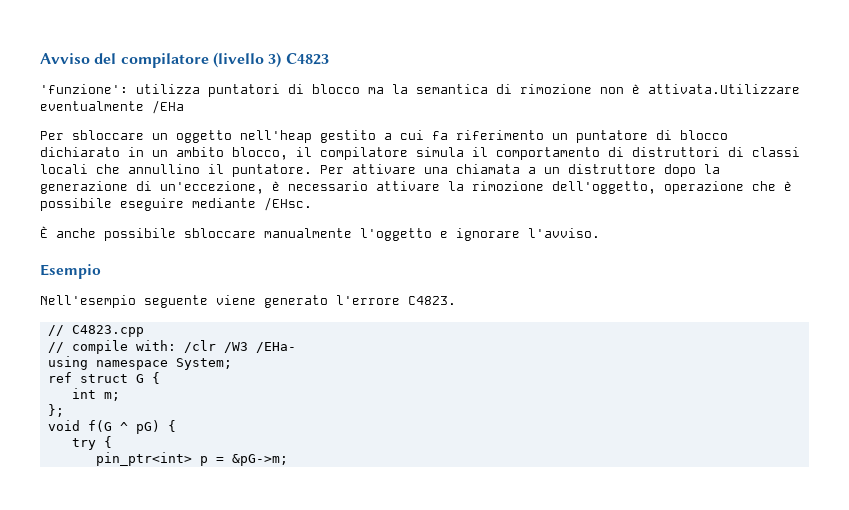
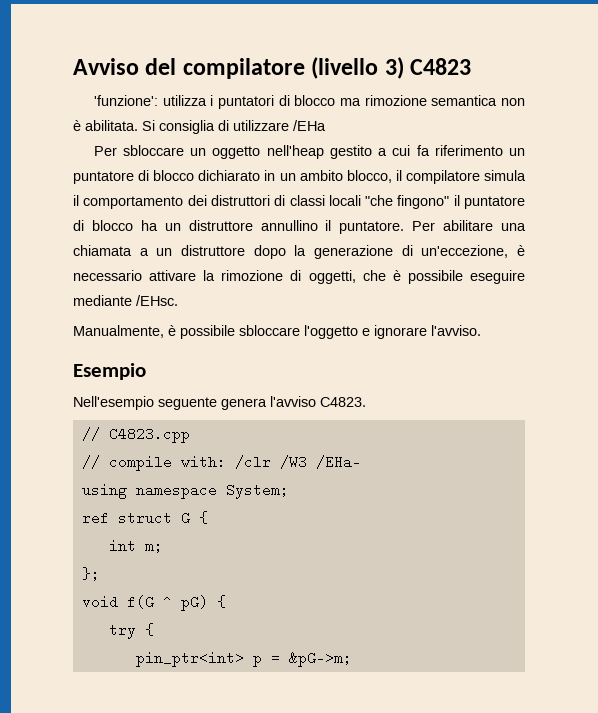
(200, 89) none -> [210,95,214,106] i
[392,84,800,94] [40,101,144,111] la semantica di rimozione non è attivata.Utilizzare eventualmente -> [364,95,525,106] [73,120,289,134] rimozione semantica non è abilitata. Si consiglia di utilizzare
[608,147,624,157] di -> [187,195,207,206] dei
[96,164,120,174] che -> [365,195,526,209] [73,220,253,231] "che fingono" il puntatore di blocco ha un distruttore
[352,164,416,174] attivare -> [443,220,494,231] abilitare
[552,181,744,194] dell'oggetto, operazione -> [290,270,356,284] di oggetti,
[40,226,96,238] È anche -> [73,325,176,338] Manualmente, è
[264,228,352,238] manualmente -> (300, 330) none
[216,295,400,308] viene generato l'errore -> [221,396,316,410] genera l'avviso

